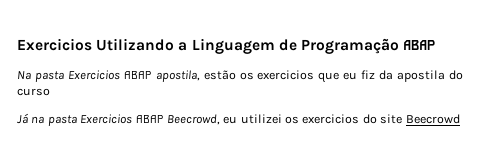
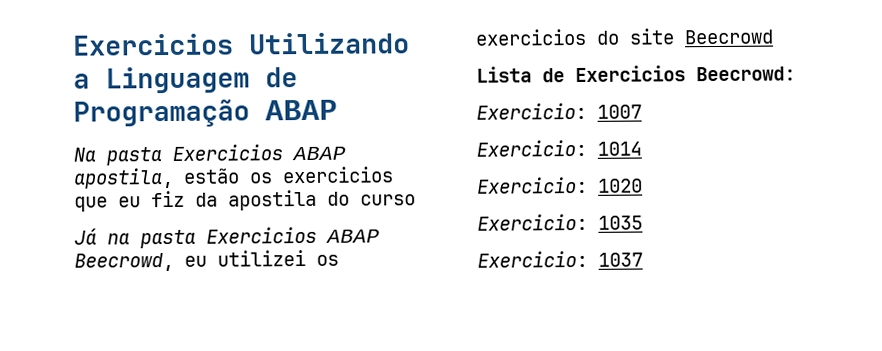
(460, 119) none -> [476,65,796,83] [476,102,642,120] [476,139,642,157] [477,176,643,194] [477,213,643,231] [477,250,643,268] // Lista de Exercicios Beecrowd: // Exercicio: 1007 // Exercicio: 1014 // Exercicio: 1020 // Exercicio: 1035 // Exercicio: 1037

